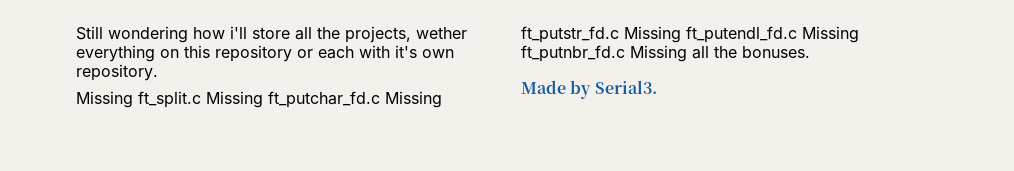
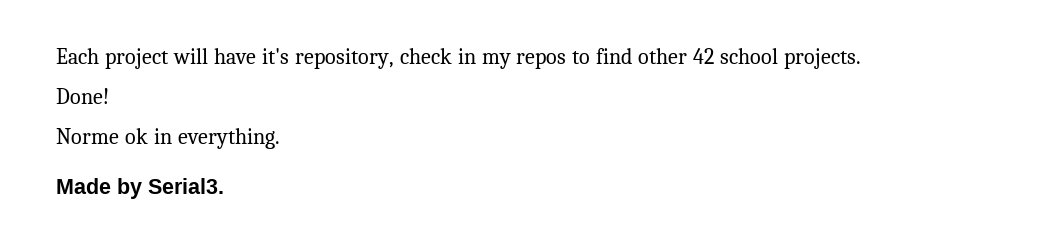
[76,26,467,43] [76,45,454,62] [76,64,158,81] [76,91,442,108] [521,26,859,43] [521,45,810,62] Still wondering how i'll store all the projects, wether everything on this repository or each with it's own repository. // Missing ft_split.c Missing ft_putchar_fd.c Missing ft_putstr_fd.c Missing ft_putendl_fd.c Missing ft_putnbr_fd.c Missing all the bonuses. -> [56,48,862,69] [56,88,109,104] [56,128,280,149] Each project will have it's repository, check in my repos to find other 42 school projects. // Done! // Norme ok in everything.

